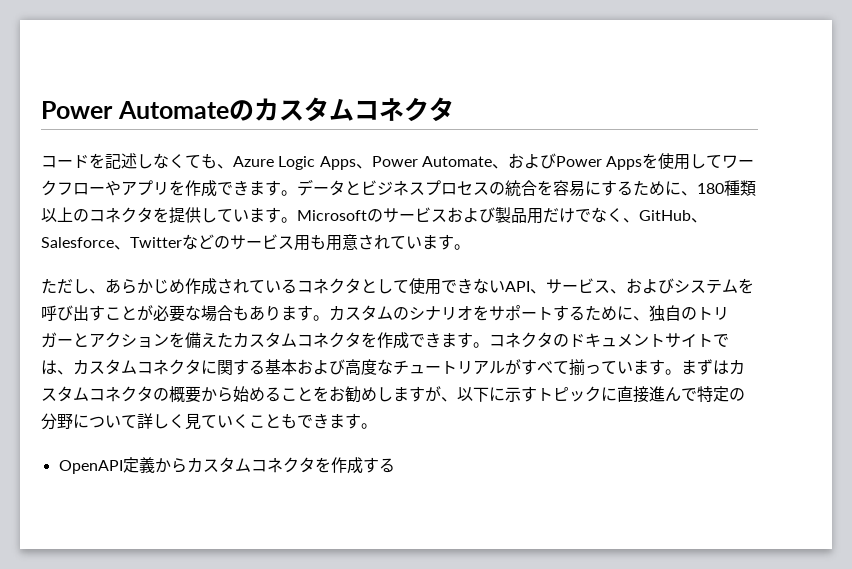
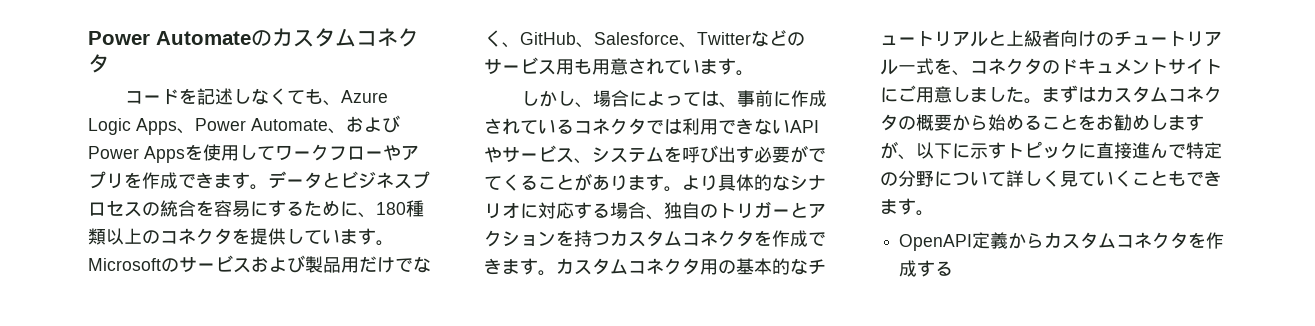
[41,278,185,294] ただし、あらかじめ -> [521,90,792,108] しかし、場合によっては、事前に
[361,278,425,294] として使 -> [646,118,700,135] では利
[530,289,546,294] 、 -> [484,147,502,163] や
[626,278,674,294] および -> (592, 161) none
[105,305,633,322] ことが必要な場合もあります。カスタムのシナリオをサポートするために -> [754,145,826,163] [484,173,826,192] [484,202,646,219] 必要がでてくることがあります。より具体的なシナリオに対応する場合
[185,332,233,348] 備えた -> [574,230,610,247] 持つ
(489, 345) none -> [556,258,826,275] [880,30,1222,47] [880,58,970,76] カスタムコネクタ用の基本的なチュートリアルと上級者向けのチュートリアル一式を、
[713,334,729,347] [41,359,665,376] では、カスタムコネクタに関する基本および高度なチュートリアルがすべて揃っています -> [880,85,1024,103] にご用意しました

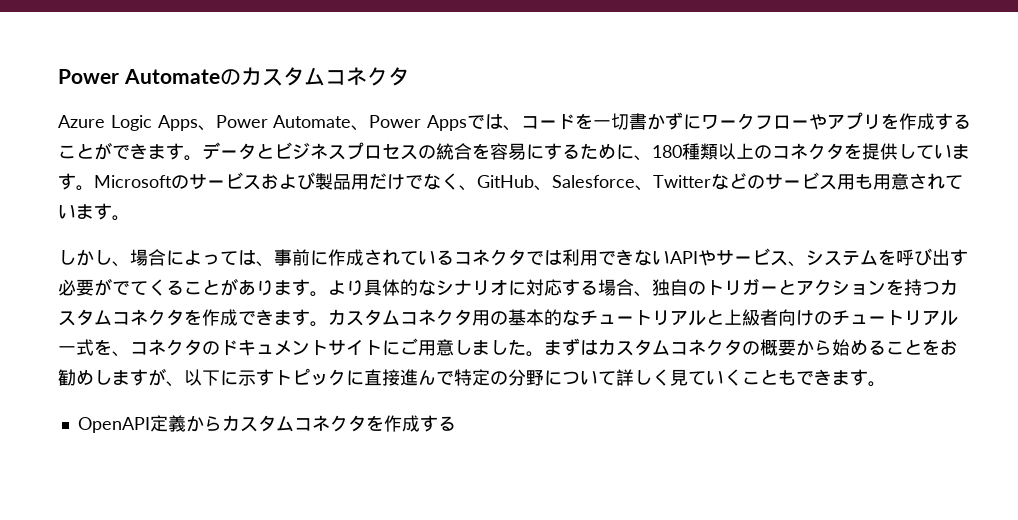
[125,88,342,106] コードを記述しなくても、 -> (409, 76) none
[346,115,400,133] および -> (370, 128) none
[185,144,275,161] を使用して -> [467,112,701,131] では、コードを一切書かずに
(178, 180) none -> [935,113,971,130] [58,142,112,160] することが

